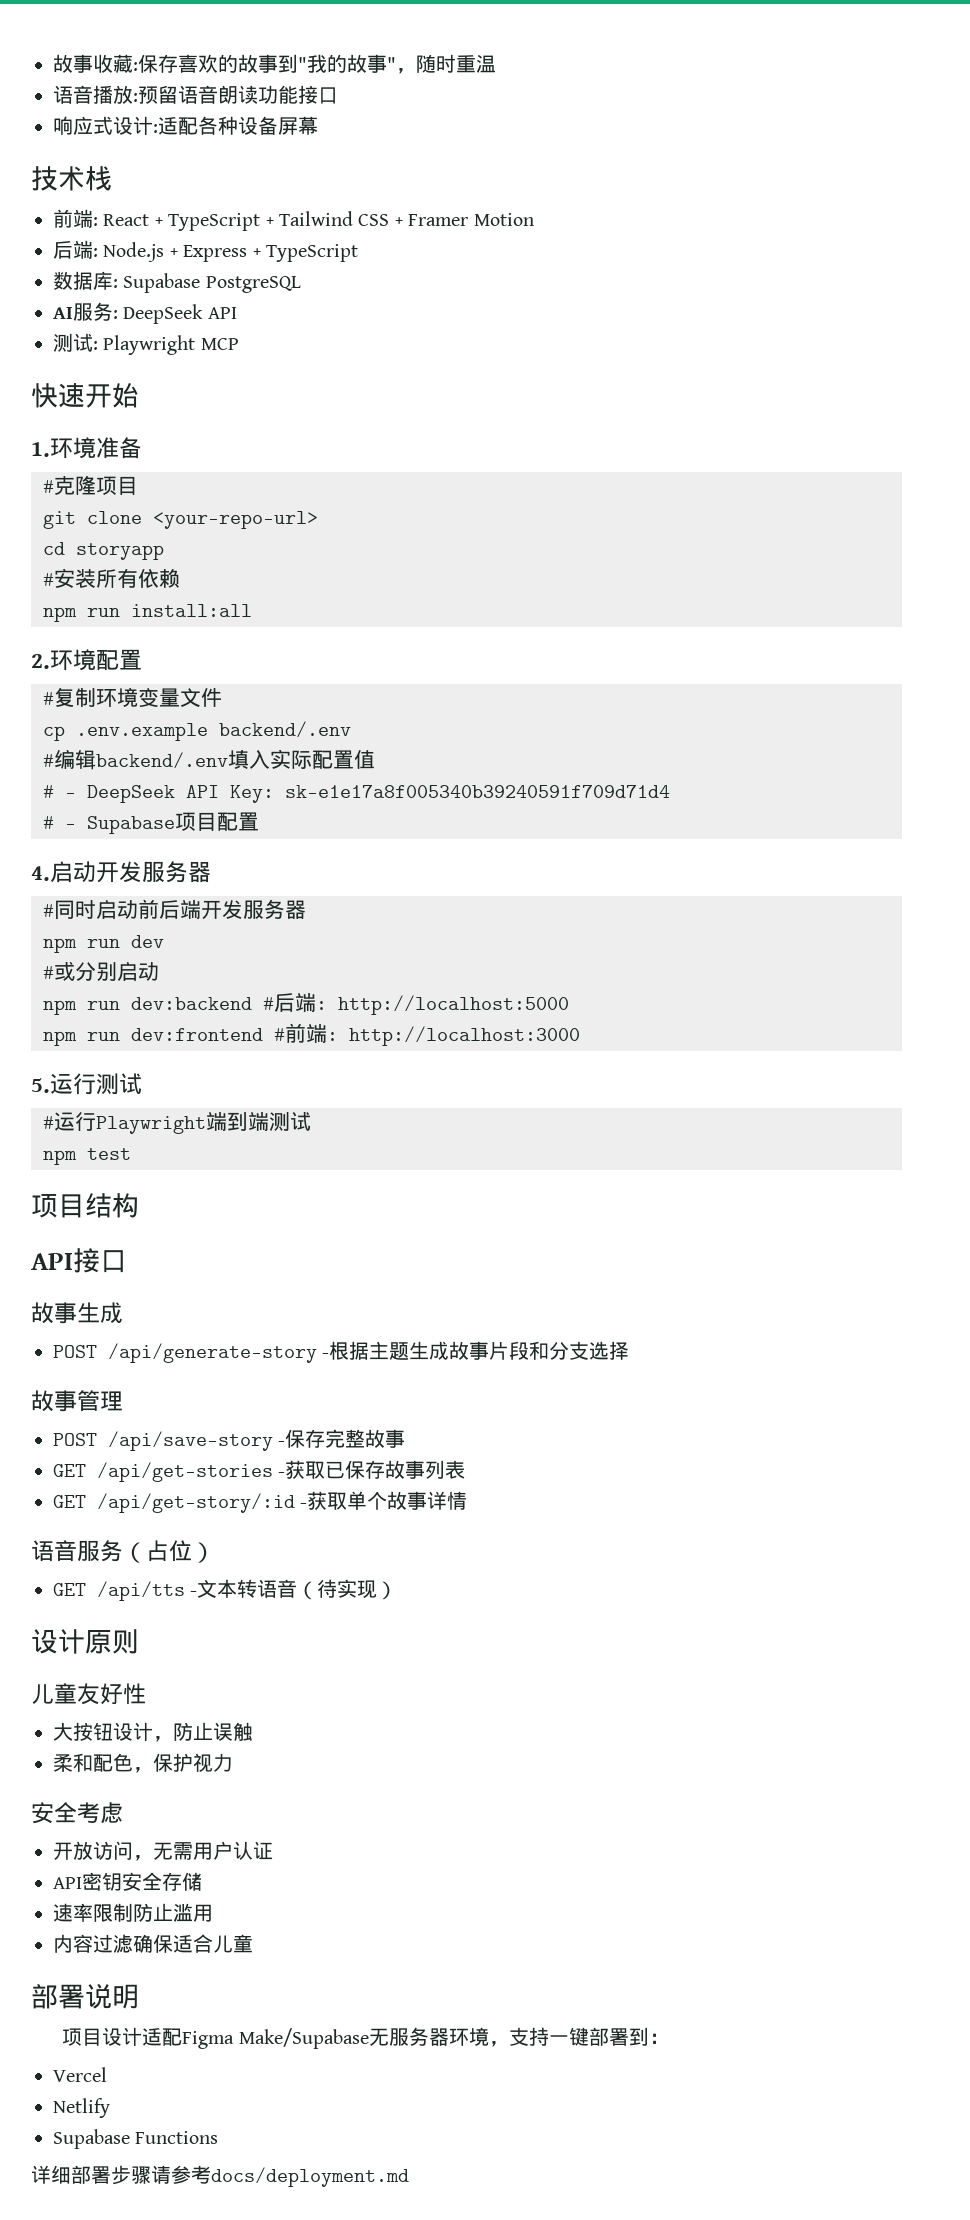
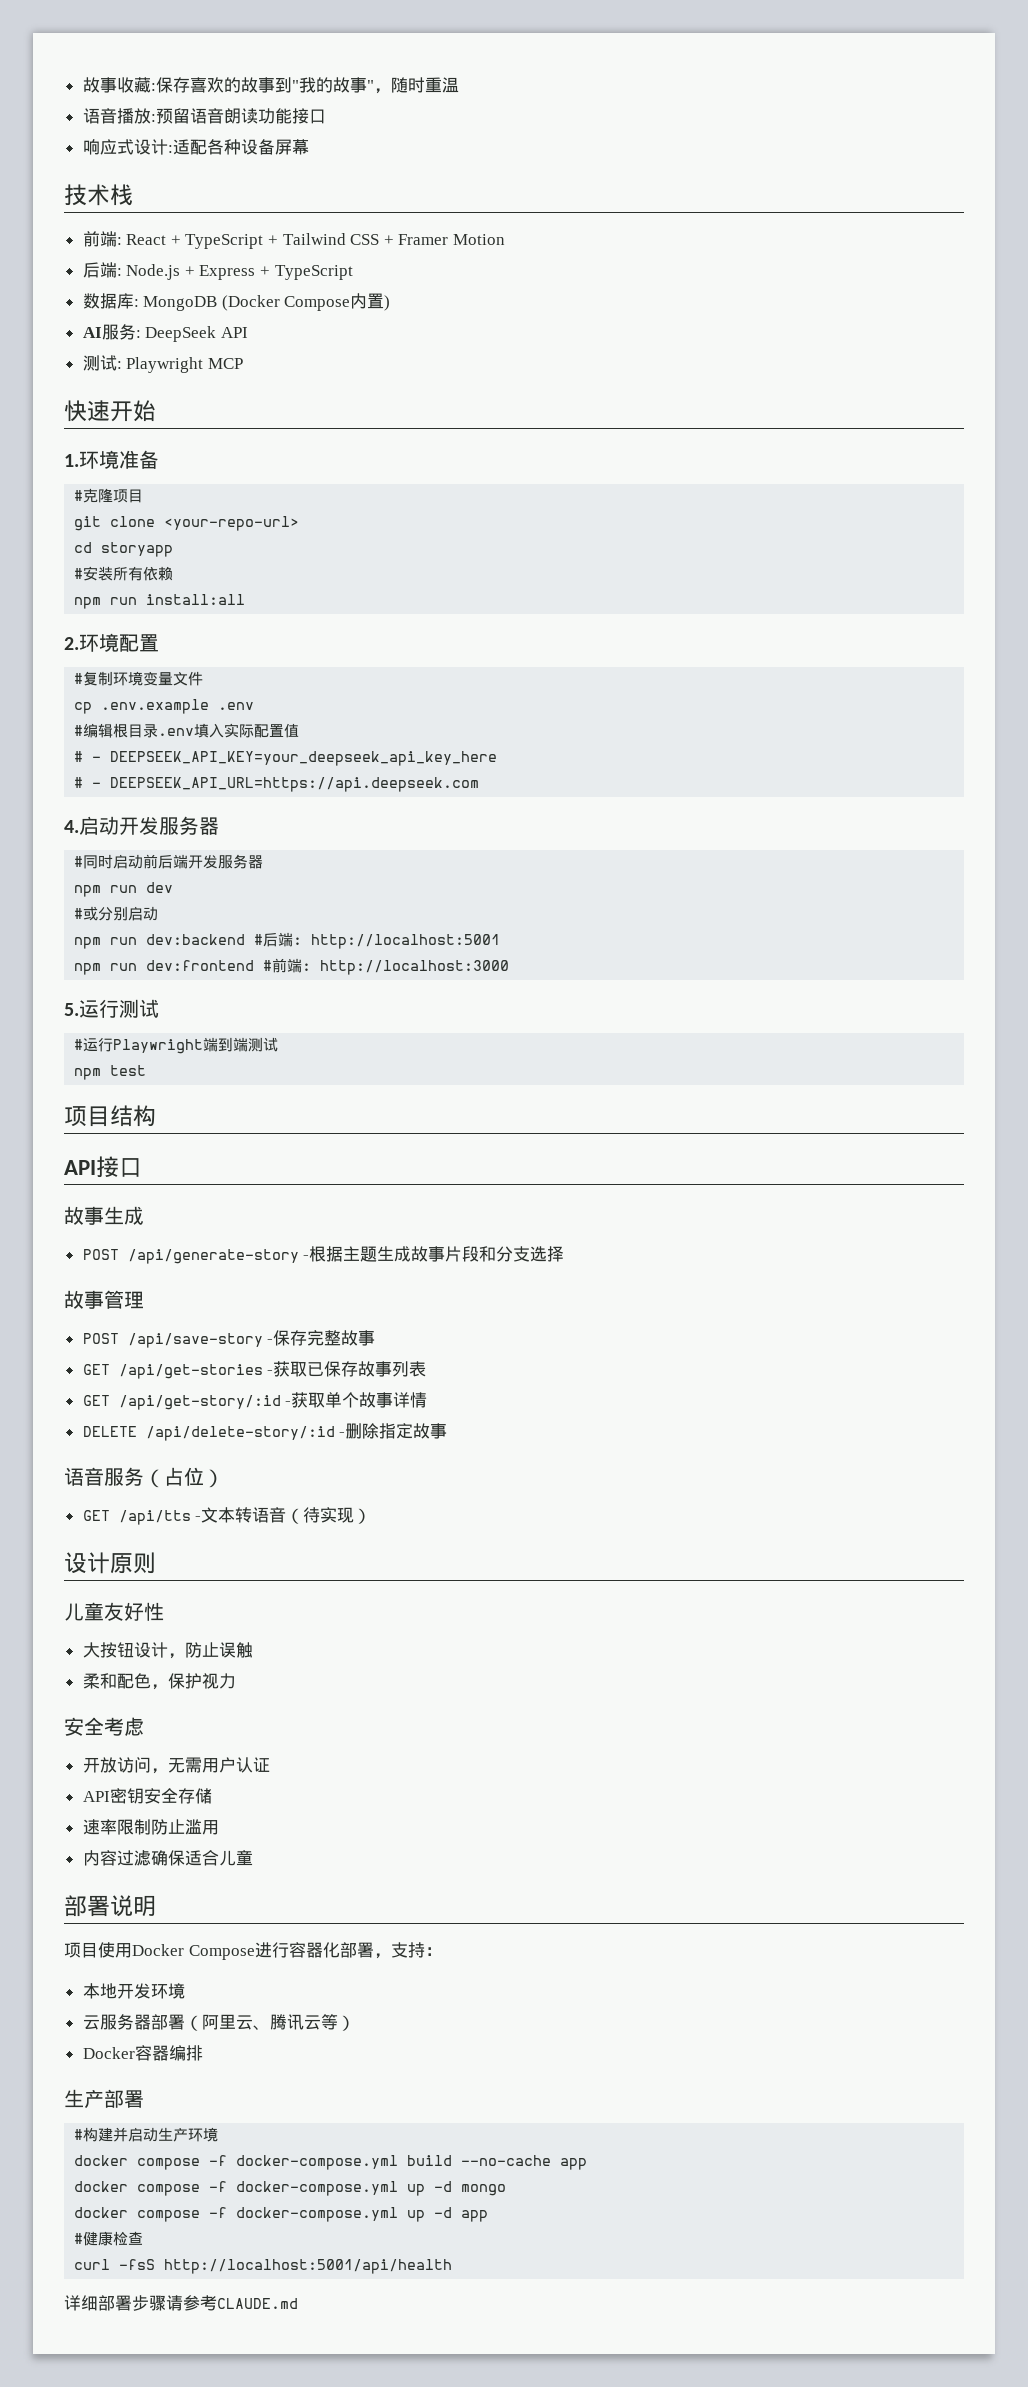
[123,273,301,293] Supabase PostgreSQL -> [143,293,391,311] MongoDB (Docker Compose内置)
[219,721,351,738] backend/.env -> [218,702,255,710] .env
[96,752,228,769] backend/.env -> [113,723,195,738] 根目录.env
[87,785,670,803] [43,812,259,834] DeepSeek API Key: sk-e1e17a8f005340b39240591f709d71d4 // # - Supabase项目配置 -> [110,751,498,766] [74,777,480,792] DEEPSEEK_API_KEY=your_deepseek_api_key_here // # - DEEPSEEK_API_URL=https://api.deepseek.com
[338,995,569,1015] http://localhost:5000 -> [311,934,501,949] http://localhost:5001
(468, 1500) none -> [82,1423,448,1441] // DELETE /api/delete-story/:id -删除指定故事
[102,2027,669,2049] [53,2067,107,2082] [53,2098,110,2118] [53,2129,219,2149] 设计适配Figma Make/Supabase无服务器环境，支持一键部署到： // Vercel // Netlify // Supabase Functions -> [98,1942,442,1960] [82,1983,185,1999] [82,2014,355,2031] [82,2045,203,2061] [64,2089,144,2108] [74,2127,219,2142] [74,2155,588,2170] [74,2181,507,2196] [74,2207,489,2222] [74,2231,144,2246] [74,2259,453,2274] 使用Docker Compose进行容器化部署，支持： // 本地开发环境 // 云服务器部署（阿里云、腾讯云等） // Docker容器编排 // 生产部署 // #构建并启动生产环境 // docker compose -f docker-compose.yml build --no-cache app // docker compose -f docker-compose.yml up -d mongo // docker compose -f docker-compose.yml up -d app // #健康检查 // curl -fsS http://localhost:5001/api/health
[211,2167,409,2187] docs/deployment.md -> [217,2298,298,2309] CLAUDE.md

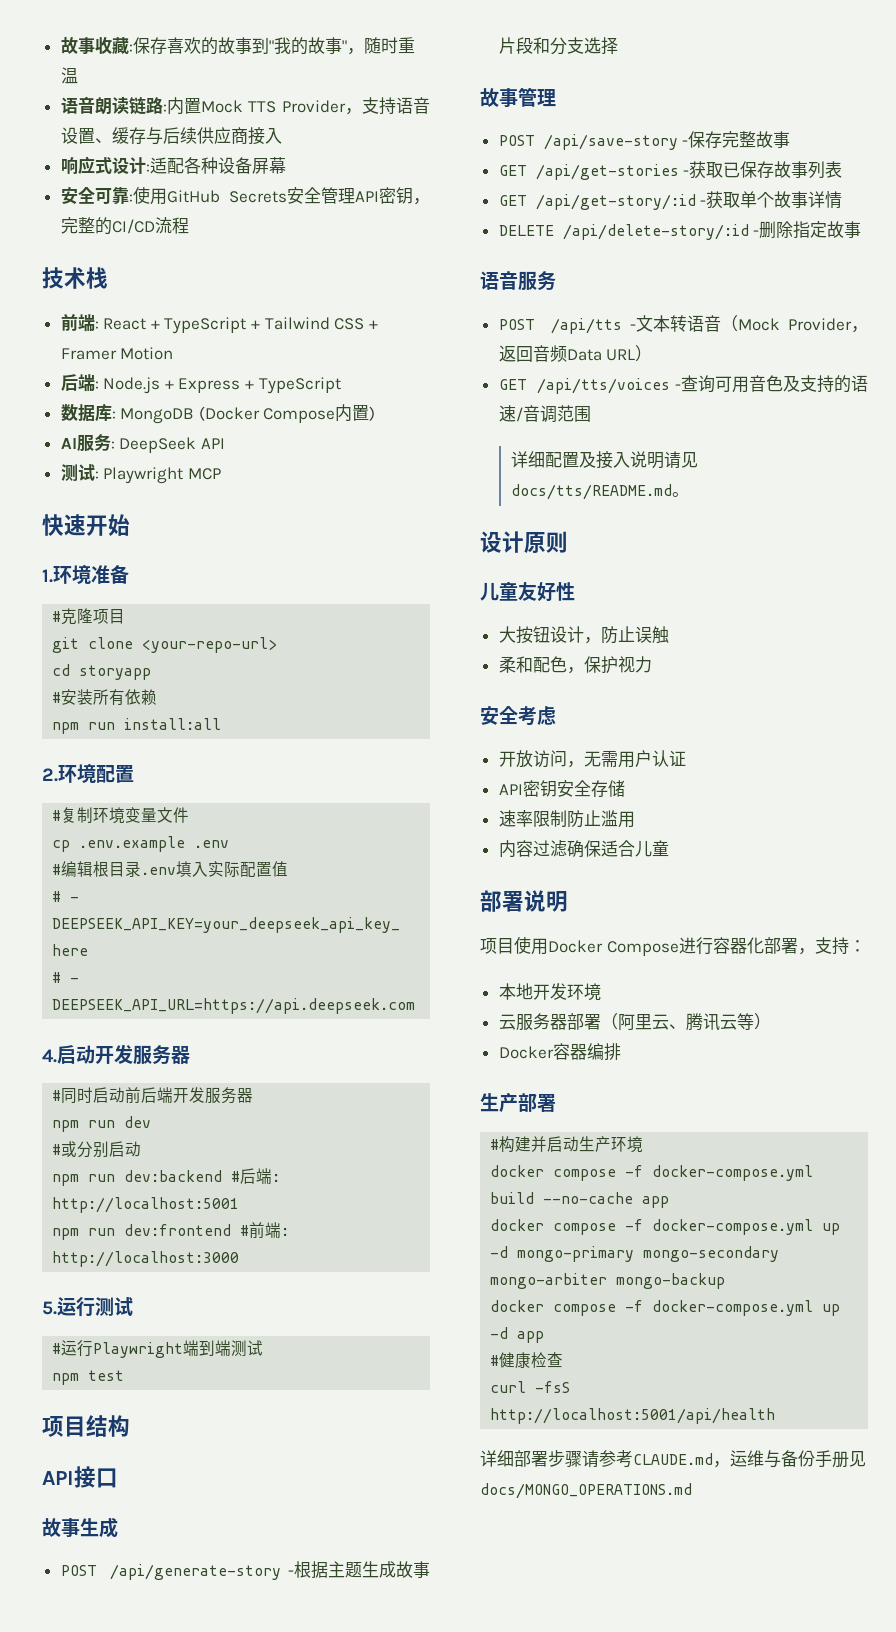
[116,108,326,124] 播放:预留语音朗读功能接口 -> [94,96,430,115] [60,127,282,145] 朗读链路:内置Mock TTS Provider，支持语音设置、缓存与后续供应商接入
(309, 147) none -> [60,186,430,205] [60,217,189,235] // 安全可靠:使用GitHub Secrets安全管理API密钥，完整的CI/CD流程
[144,1467,224,1488] [82,1510,110,1521] （占位） // GET -> [498,319,535,330] // POST
[303,1507,372,1524] 待实现） -> [737,318,868,333] [498,345,653,362] [498,375,868,394] [498,405,591,423] [510,451,698,469] [510,484,689,500] Mock Provider，返回音频Data URL） // GET /api/tts/voices -查询可用音色及支持的语速/音调范围 // 详细配置及接入说明请见docs/tts/README.md。
[461,2184,507,2196] mongo -> [517,1246,780,1262] [490,1273,726,1289] mongo-primary mongo-secondary mongo-arbiter mongo-backup
(298, 2303) none -> [713,1450,866,1468] [480,1483,692,1499] ，运维与备份手册见docs/MONGO_OPERATIONS.md

